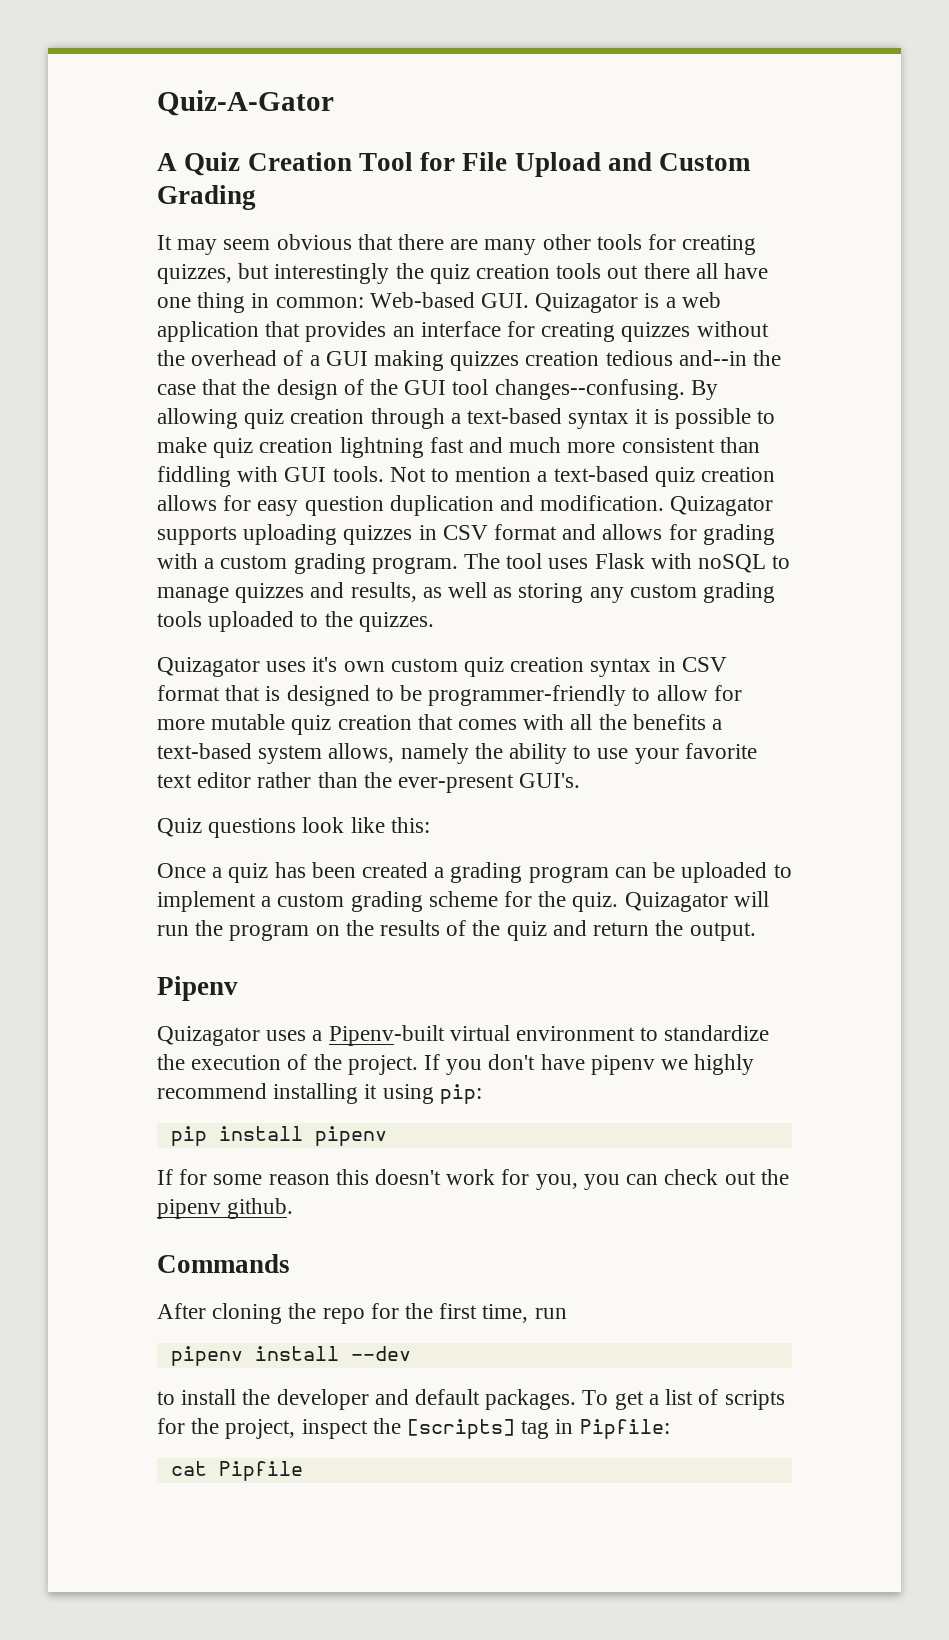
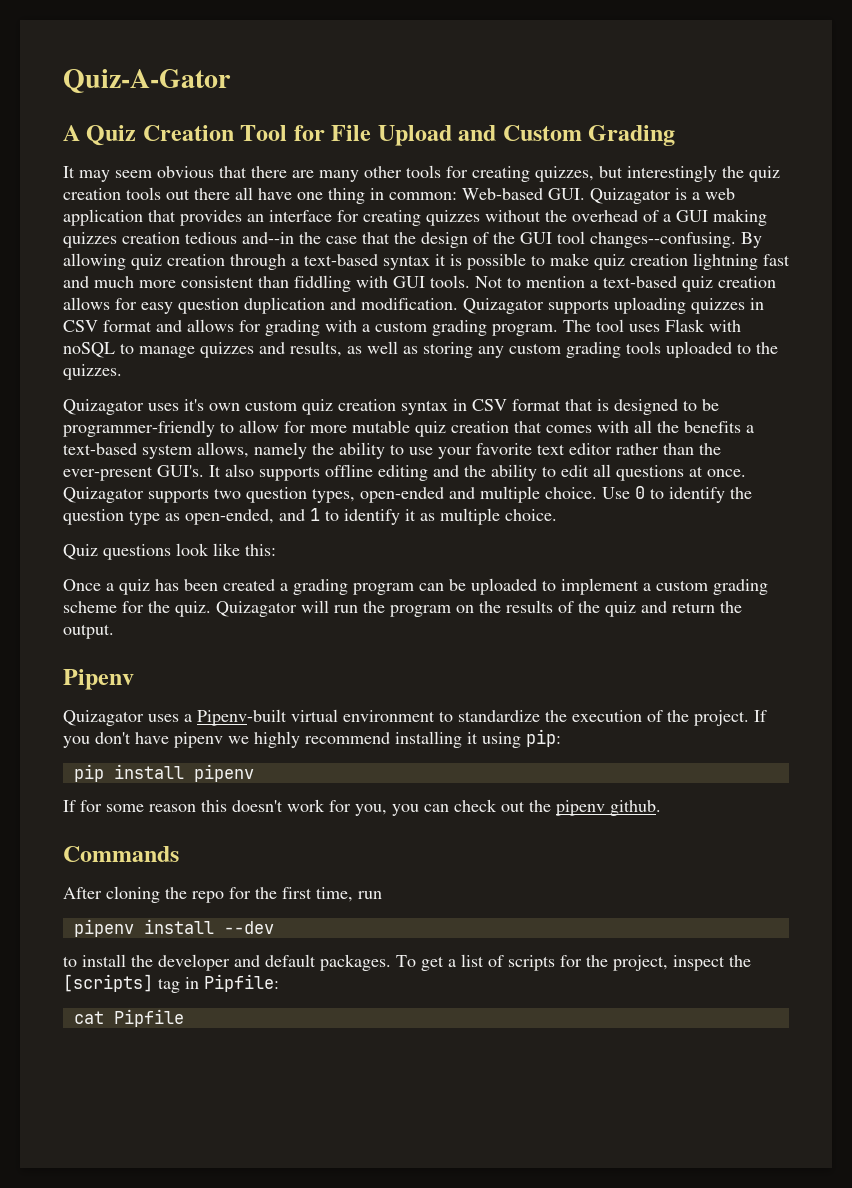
(581, 780) none -> [209,464,746,481] [63,486,752,503] [63,508,557,525] It also supports offline editing and the ability to edit all questions at once. Quizagator supports two question types, open-ended and multiple choice. Use 0 to identify the question type as open-ended, and 1 to identify it as multiple choice.

